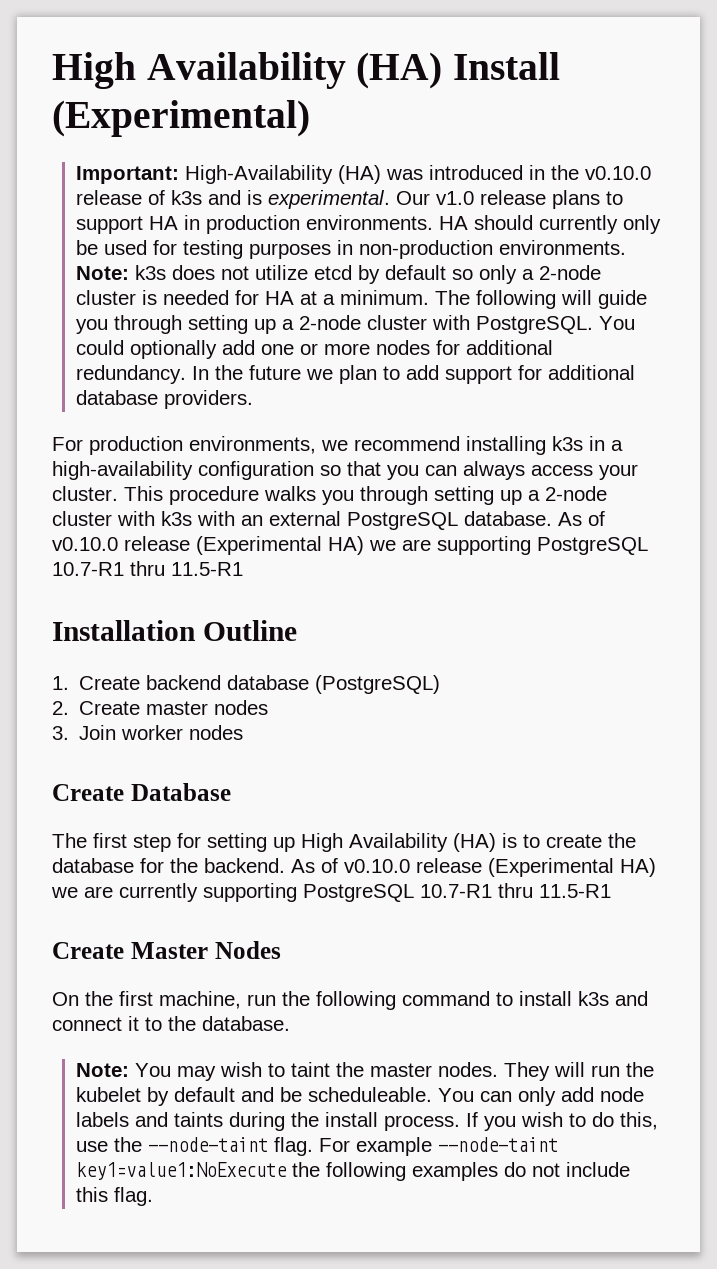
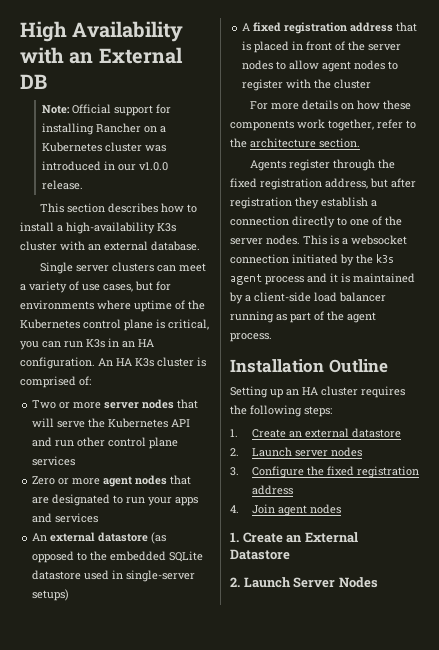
[52,52,560,89] [52,100,310,137] [76,165,652,184] [76,190,624,209] [76,215,662,234] [76,240,627,259] [76,265,602,284] [76,290,648,309] [76,315,636,334] [76,340,554,359] [76,365,636,384] [76,390,254,409] [52,436,623,455] [52,461,638,480] [52,486,607,505] [52,511,192,526] High Availability (HA) Install (Experimental) // Important: High-Availability (HA) was introduced in the v0.10.0 release of k3s and is experimental. Our v1.0 release plans to support HA in production environments. HA should currently only be used for testing purposes in non-production environments. Note: k3s does not utilize etcd by default so only a 2-node cluster is needed for HA at a minimum. The following will guide you through setting up a 2-node cluster with PostgreSQL. You could optionally add one or more nodes for additional redundancy. In the future we plan to add support for additional database providers. // For production environments, we recommend installing k3s in a high-availability configuration so that you can always access your cluster. This procedure walks you through setting up a 2-node cluster with k3s -> [20,21,184,42] [20,47,183,64] [20,74,47,89] [41,104,171,116] [41,123,166,135] [41,142,166,152] [41,161,168,171] [41,180,83,190] [39,203,197,213] [20,222,176,234] [20,241,57,251] High Availability with an External DB // Note: Official support for installing Rancher on a Kubernetes cluster was introduced in our v1.0.0 release. // This section describes how to install a high-availability K3s cluster
[347,511,605,530] [52,536,648,555] [52,561,243,576] [52,620,297,641] [52,675,441,694] [52,700,269,715] [52,725,244,740] [52,783,231,801] [52,833,636,852] [52,858,656,877] [51,883,611,902] [52,941,281,959] [52,991,648,1010] [52,1016,290,1031] [76,1062,655,1081] [76,1087,645,1106] [76,1112,659,1131] [76,1137,559,1156] [76,1162,631,1181] [76,1187,154,1206] PostgreSQL database. As of v0.10.0 release (Experimental HA) we are supporting PostgreSQL 10.7-R1 thru 11.5-R1 // Installation Outline // 1. Create backend database (PostgreSQL) // 2. Create master nodes // 3. Join worker nodes // Create Database // The first step for setting up High Availability (HA) is to create the database for the backend. As of v0.10.0 release (Experimental HA) we are currently supporting PostgreSQL 10.7-R1 thru 11.5-R1 // Create Master Nodes // On the first machine, run the following command to install k3s and connect it to the database. // Note: You may wish to taint the master nodes. They will run the kubelet by default and be scheduleable. You can only add node labels and taints during the install process. If you wish to do this, use the --node-taint flag. For example --node-taint key1=value1:NoExecute the following examples do not include this flag. -> [151,241,200,251] [39,262,206,274] [20,281,171,293] [20,300,205,312] [20,319,209,331] [20,338,154,350] [20,357,206,369] [20,376,91,388] [32,399,199,409] [32,418,191,428] [32,437,179,449] [32,456,76,466] [32,475,192,487] [32,494,199,506] [32,513,99,523] [32,532,167,544] [32,551,204,563] [32,570,196,582] [32,589,70,601] [242,22,418,34] [242,41,402,53] [242,60,399,72] [242,79,372,91] [249,100,411,110] [230,119,416,131] [230,138,360,148] [249,159,395,171] [230,178,416,190] [230,197,377,209] [230,216,402,228] [230,235,407,245] [230,254,394,266] [230,273,415,285] [229,292,386,304] [230,311,376,323] [230,333,272,342] [230,359,388,373] [230,386,405,398] [230,405,332,417] [230,428,401,438] [230,447,362,457] [230,466,419,478] [251,485,293,495] [230,504,341,516] [230,532,358,543] [230,549,290,560] [230,577,378,588] database. // Single server clusters can meet a variety of use cases, but for environments where uptime of the Kubernetes control plane is critical, you can run K3s in an HA configuration. An HA K3s cluster is comprised of: // Two or more server nodes that will serve the Kubernetes API and run other control plane services // Zero or more agent nodes that are designated to run your apps and services // An external datastore (as opposed to the embedded SQLite datastore used in single-server setups) // A fixed registration address that is placed in front of the server nodes to allow agent nodes to register with the cluster // For more details on how these components work together, refer to the architecture section. // Agents register through the fixed registration address, but after registration they establish a connection directly to one of the server nodes. This is a websocket connection initiated by the k3s agent process and it is maintained by a client-side load balancer running as part of the agent process. // Installation Outline // Setting up an HA cluster requires the following steps: // 1. Create an external datastore // 2. Launch server nodes // 3. Configure the fixed registration address // 4. Join agent nodes // 1. Create an External Datastore // 2. Launch Server Nodes

